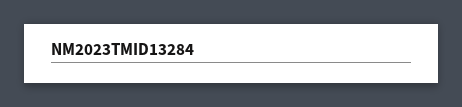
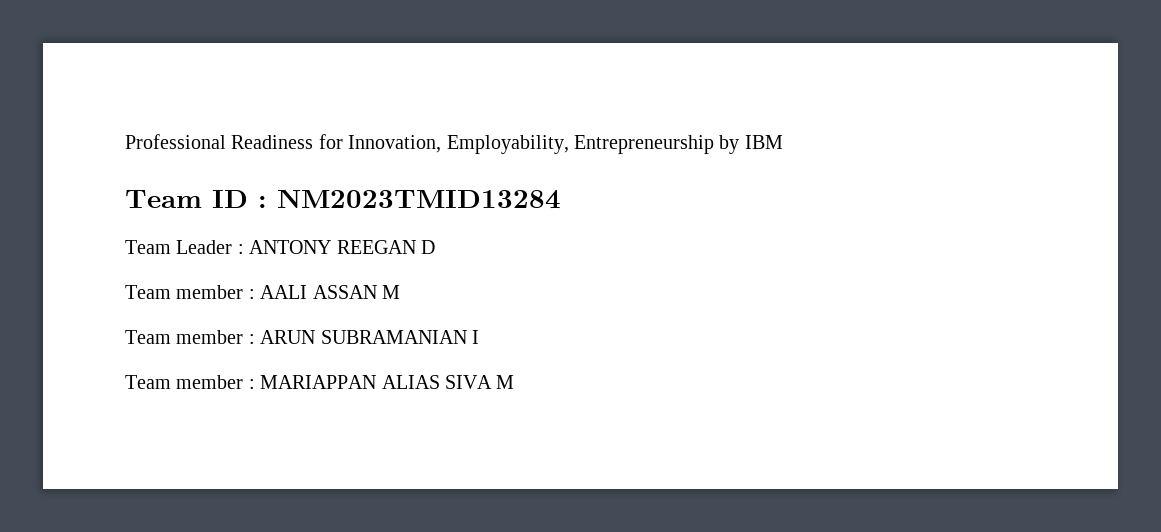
[51,43,194,55] NM2023TMID13284 -> [125,134,783,154] [125,189,561,209] [125,240,435,254] [125,285,400,299] [125,330,479,344] [125,375,515,389] Professional Readiness for Innovation, Employability, Entrepreneurship by IBM // Team ID : NM2023TMID13284 // Team Leader : ANTONY REEGAN D // Team member : AALI ASSAN M // Team member : ARUN SUBRAMANIAN I // Team member : MARIAPPAN ALIAS SIVA M

